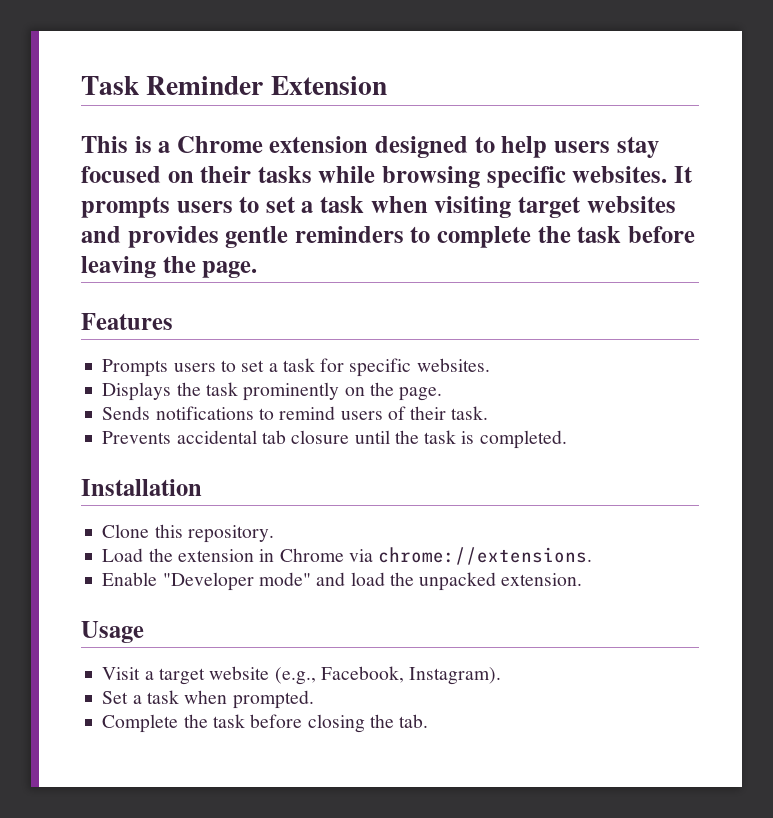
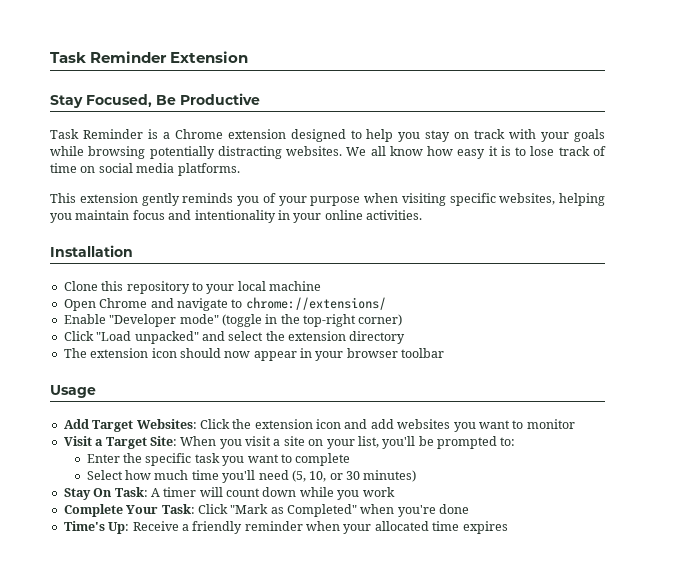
[81,136,128,153] This -> [50,93,260,108] [50,129,143,139] Stay Focused, Be Productive // Task Reminder
[553,136,659,158] [81,166,693,188] [81,196,676,218] [81,226,695,248] [81,256,258,278] [81,313,173,330] [102,358,490,377] [102,382,443,401] [102,406,489,420] [102,430,567,449] [81,479,202,496] [102,524,274,543] [102,547,593,565] [102,572,583,591] [81,621,144,643] [102,666,502,685] [102,690,314,709] [102,714,429,733] users stay focused on their tasks while browsing specific websites. It prompts users to set a task when visiting target websites and provides gentle reminders to complete the task before leaving the page. // Features // Prompts users to set a task for specific websites. // Displays the task prominently on the page. // Sends notifications to remind users of their task. // Prevents accidental tab closure until the task is completed. // Installation // Clone this repository. // Load the extension in Chrome via chrome://extensions. // Enable "Developer mode" and load the unpacked extension. // Usage // Visit a target website (e.g., Facebook, Instagram). // Set a task when prompted. // Complete the task before closing the tab. -> [398,129,605,142] [50,146,606,159] [50,163,240,176] [50,193,605,206] [50,210,422,223] [50,245,133,257] [63,281,321,294] [63,297,386,311] [63,314,403,327] [63,331,406,344] [63,348,445,361] [50,385,96,398] [63,419,575,432] [63,436,516,449] [86,453,351,466] [86,470,417,483] [63,487,395,500] [63,504,470,517] [63,521,508,534] you stay on track with your goals while browsing potentially distracting websites. We all know how easy it is to lose track of time on social media platforms. // This extension gently reminds you of your purpose when visiting specific websites, helping you maintain focus and intentionality in your online activities. // Installation // Clone this repository to your local machine // Open Chrome and navigate to chrome://extensions/ // Enable "Developer mode" (toggle in the top-right corner) // Click "Load unpacked" and select the extension directory // The extension icon should now appear in your browser toolbar // Usage // Add Target Websites: Click the extension icon and add websites you want to monitor // Visit a Target Site: When you visit a site on your list, you'll be prompted to: // Enter the specific task you want to complete // Select how much time you'll need (5, 10, or 30 minutes) // Stay On Task: A timer will count down while you work // Complete Your Task: Click "Mark as Completed" when you're done // Time's Up: Receive a friendly reminder when your allocated time expires

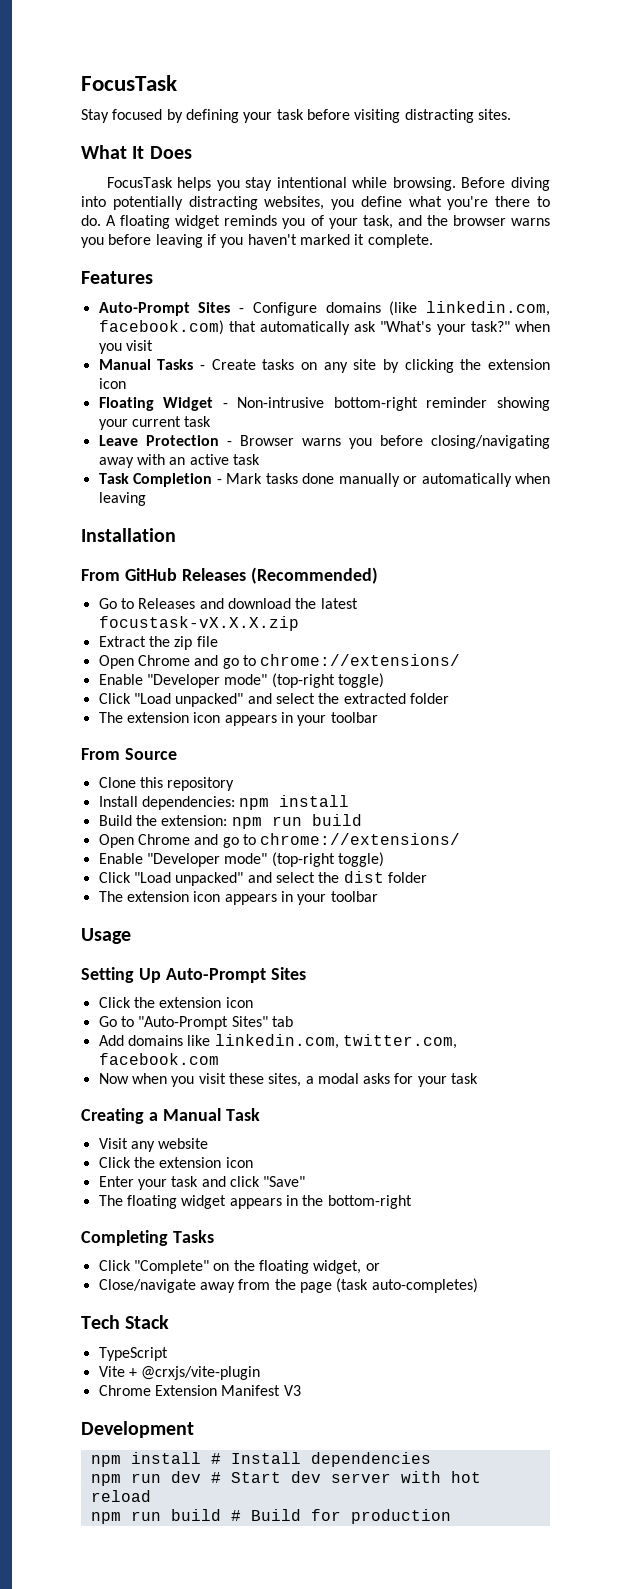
[50,51,249,63] [50,93,260,108] [50,129,605,142] [50,146,606,159] [50,163,240,176] [50,193,605,206] [50,210,422,223] [50,245,133,257] [63,281,321,294] [63,297,386,311] [63,314,403,327] [63,331,406,344] [63,348,445,361] [50,385,96,398] [63,419,575,432] [63,436,516,449] [86,453,351,466] [86,470,417,483] [63,487,395,500] [63,504,470,517] [63,521,508,534] Task Reminder Extension // Stay Focused, Be Productive // Task Reminder is a Chrome extension designed to help you stay on track with your goals while browsing potentially distracting websites. We all know how easy it is to lose track of time on social media platforms. // This extension gently reminds you of your purpose when visiting specific websites, helping you maintain focus and intentionality in your online activities. // Installation // Clone this repository to your local machine // Open Chrome and navigate to chrome://extensions/ // Enable "Developer mode" (toggle in the top-right corner) // Click "Load unpacked" and select the extension directory // The extension icon should now appear in your browser toolbar // Usage // Add Target Websites: Click the extension icon and add websites you want to monitor // Visit a Target Site: When you visit a site on your list, you'll be prompted to: // Enter the specific task you want to complete // Select how much time you'll need (5, 10, or 30 minutes) // Stay On Task: A timer will count down while you work // Complete Your Task: Click "Mark as Completed" when you're done // Time's Up: Receive a friendly reminder when your allocated time expires -> [81,75,177,91] [81,109,511,123] [81,145,192,159] [106,177,550,191] [81,196,550,210] [81,215,550,229] [81,234,433,248] [81,271,153,284] [98,301,550,316] [98,320,550,335] [98,340,153,354] [98,359,551,373] [98,378,126,389] [98,397,550,411] [98,416,212,430] [98,435,550,449] [98,454,260,468] [98,473,550,487] [98,492,146,506] [81,528,176,542] [81,567,378,584] [98,598,358,609] [98,616,299,631] [98,636,218,650] [98,654,461,669] [98,673,384,688] [98,693,449,707] [98,712,378,726] [81,748,177,760] [98,777,235,791] [98,795,350,810] [98,814,362,829] [98,833,461,848] [98,852,384,867] [98,871,427,886] [98,891,378,905] [81,928,131,944] [81,967,306,983] [98,997,253,1008] [98,1016,293,1030] [98,1034,457,1049] [98,1053,219,1065] [98,1073,479,1087] [81,1108,260,1124] [98,1138,209,1152] [98,1157,253,1168] [98,1176,306,1190] [98,1195,412,1209] [81,1230,214,1246] [98,1260,380,1274] [98,1278,478,1293] [81,1315,170,1329] [98,1347,168,1361] [98,1366,261,1380] [98,1385,301,1396] [81,1421,194,1438] [90,1452,431,1467] [90,1471,481,1486] [90,1490,151,1502] [90,1509,451,1524] FocusTask // Stay focused by defining your task before visiting distracting sites. // What It Does // FocusTask helps you stay intentional while browsing. Before diving into potentially distracting websites, you define what you're there to do. A floating widget reminds you of your task, and the browser warns you before leaving if you haven't marked it complete. // Features // Auto-Prompt Sites - Configure domains (like linkedin.com, facebook.com) that automatically ask "What's your task?" when you visit // Manual Tasks - Create tasks on any site by clicking the extension icon // Floating Widget - Non-intrusive bottom-right reminder showing your current task // Leave Protection - Browser warns you before closing/navigating away with an active task // Task Completion - Mark tasks done manually or automatically when leaving // Installation // From GitHub Releases (Recommended) // Go to Releases and download the latest focustask-vX.X.X.zip // Extract the zip file // Open Chrome and go to chrome://extensions/ // Enable "Developer mode" (top-right toggle) // Click "Load unpacked" and select the extracted folder // The extension icon appears in your toolbar // From Source // Clone this repository // Install dependencies: npm install // Build the extension: npm run build // Open Chrome and go to chrome://extensions/ // Enable "Developer mode" (top-right toggle) // Click "Load unpacked" and select the dist folder // The extension icon appears in your toolbar // Usage // Setting Up Auto-Prompt Sites // Click the extension icon // Go to "Auto-Prompt Sites" tab // Add domains like linkedin.com, twitter.com, facebook.com // Now when you visit these sites, a modal asks for your task // Creating a Manual Task // Visit any website // Click the extension icon // Enter your task and click "Save" // The floating widget appears in the bottom-right // Completing Tasks // Click "Complete" on the floating widget, or // Close/navigate away from the page (task auto-completes) // Tech Stack // TypeScript // Vite + @crxjs/vite-plugin // Chrome Extension Manifest V3 // Development // npm install # Install dependencies // npm run dev # Start dev server with hot reload // npm run build # Build for production

